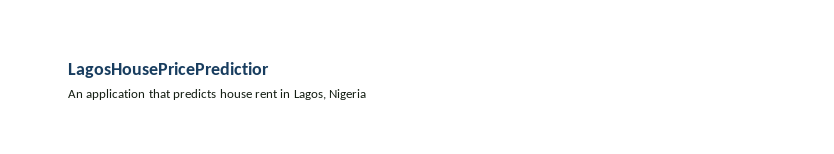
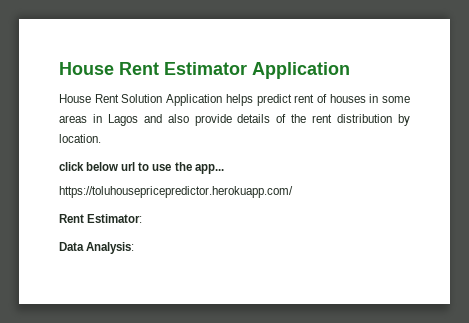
[68,62,269,78] [68,89,366,100] LagosHousePricePredictior // An application that predicts house rent in Lagos, Nigeria -> [59,62,350,79] [59,94,410,106] [59,114,410,126] [59,134,101,143] [59,162,224,174] [59,186,293,198] [59,214,143,223] [59,242,135,254] House Rent Estimator Application // House Rent Solution Application helps predict rent of houses in some areas in Lagos and also provide details of the rent distribution by location. // click below url to use the app... // https://toluhousepricepredictor.herokuapp.com/ // Rent Estimator: // Data Analysis:

